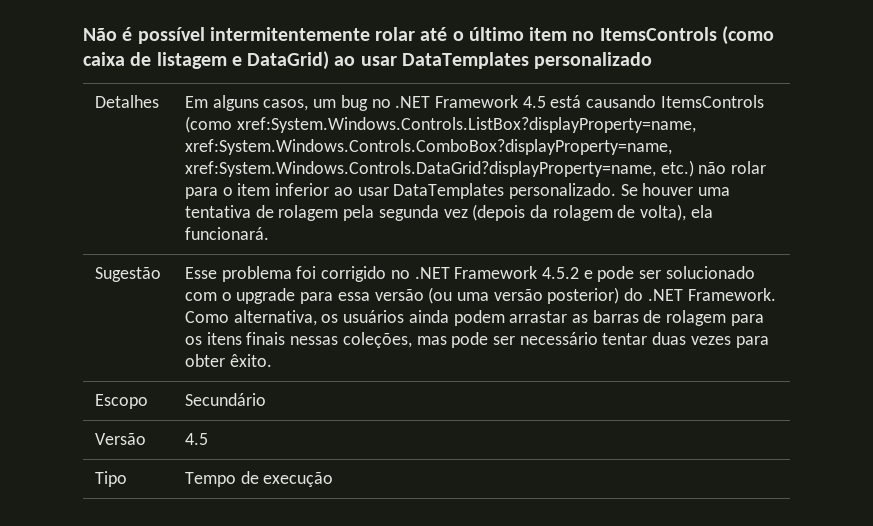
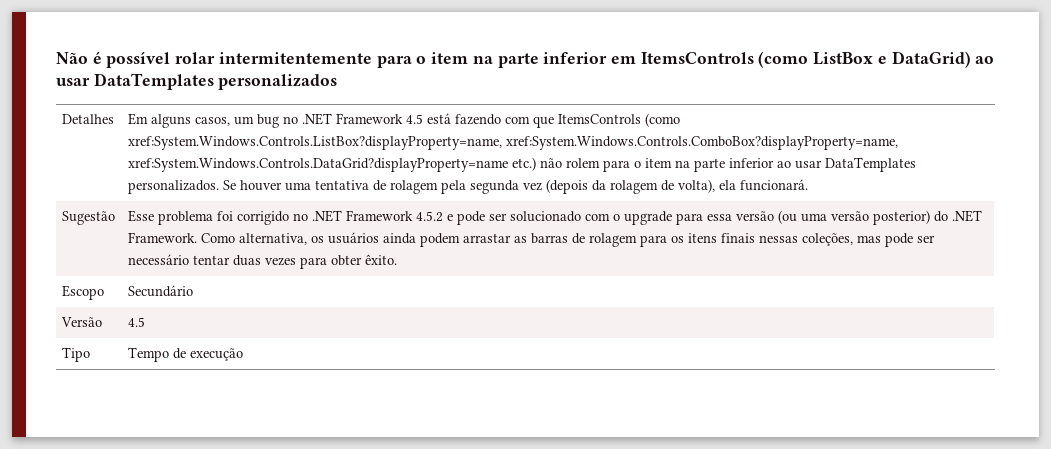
[209,26,774,45] [83,52,227,69] intermitentemente rolar até o último item no ItemsControls (como caixa de listagem -> [175,51,874,68] rolar intermitentemente para o item na parte inferior em ItemsControls (como ListBox
[534,52,653,69] personalizado -> [218,74,338,90] personalizados
[586,95,657,108] causando -> [455,114,555,128] fazendo com que
[184,161,656,177] xref:System.Windows.Controls.DataGrid?displayProperty=name, -> [128,158,509,172] xref:System.Windows.Controls.DataGrid?displayProperty=name
[731,161,767,174] [184,183,271,199] rolar para o item -> [566,158,726,172] rolem para o item na parte
[508,183,616,199] personalizado. -> [128,180,220,194] personalizados.

